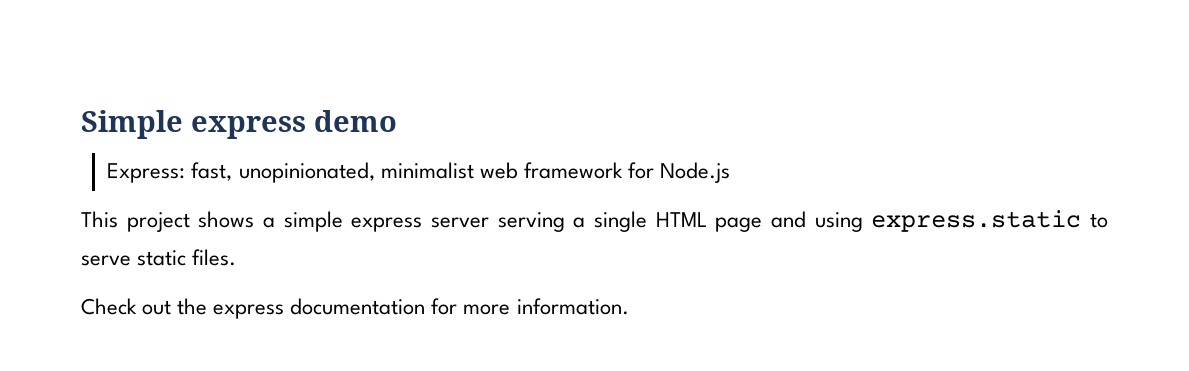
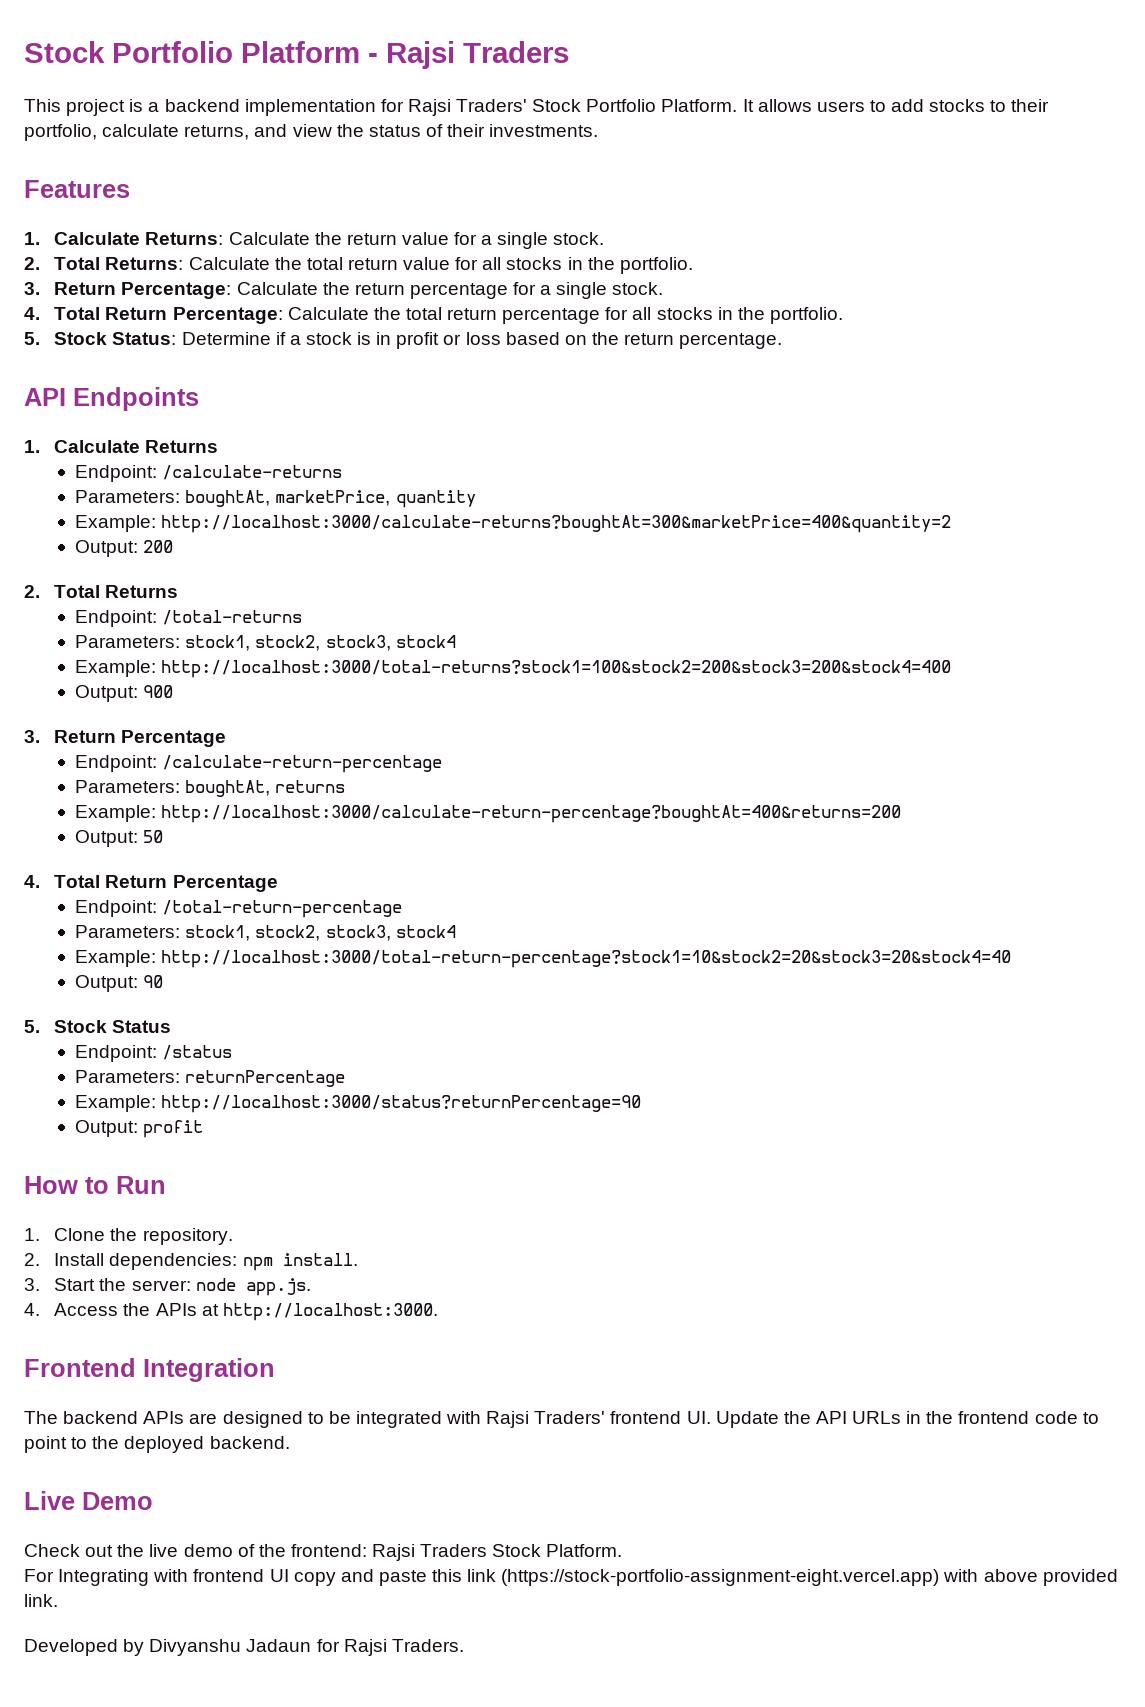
[81,110,397,139] [107,162,730,183] [81,210,1108,232] [81,249,237,266] [81,298,629,319] Simple express demo // Express: fast, unopinionated, minimalist web framework for Node.js // This project shows a simple express server serving a single HTML page and using express.static to serve static files. // Check out the express documentation for more information. -> [24,41,569,69] [24,99,1050,116] [24,124,599,141] [24,180,130,198] [24,232,605,249] [24,257,693,274] [24,282,664,299] [24,307,843,324] [24,332,783,349] [24,387,199,411] [24,440,219,453] [75,465,343,482] [75,490,476,508] [75,515,952,533] [75,540,174,557] [24,585,179,598] [75,610,303,627] [75,635,456,651] [75,660,952,678] [75,685,174,702] [24,730,227,747] [75,755,443,773] [75,780,346,797] [75,805,902,823] [75,830,164,847] [24,875,278,892] [75,900,403,918] [75,925,456,941] [75,950,1012,968] [75,975,164,992] [24,1020,172,1033] [75,1045,233,1062] [75,1070,346,1087] [75,1095,642,1113] [75,1120,204,1138] [24,1176,166,1194] [24,1228,233,1245] [24,1253,358,1271] [24,1278,311,1296] [24,1303,438,1321] [24,1358,275,1382] [24,1411,1099,1428] [24,1436,290,1453] [24,1491,153,1510] [24,1544,623,1561] [24,1569,1118,1586] [24,1594,58,1607] [24,1639,464,1656] Stock Portfolio Platform - Rajsi Traders // This project is a backend implementation for Rajsi Traders' Stock Portfolio Platform. It allows users to add stocks to their portfolio, calculate returns, and view the status of their investments. // Features // 1. Calculate Returns: Calculate the return value for a single stock. // 2. Total Returns: Calculate the total return value for all stocks in the portfolio. // 3. Return Percentage: Calculate the return percentage for a single stock. // 4. Total Return Percentage: Calculate the total return percentage for all stocks in the portfolio. // 5. Stock Status: Determine if a stock is in profit or loss based on the return percentage. // API Endpoints // 1. Calculate Returns // Endpoint: /calculate-returns // Parameters: boughtAt, marketPrice, quantity // Example: http://localhost:3000/calculate-returns?boughtAt=300&marketPrice=400&quantity=2 // Output: 200 // 2. Total Returns // Endpoint: /total-returns // Parameters: stock1, stock2, stock3, stock4 // Example: http://localhost:3000/total-returns?stock1=100&stock2=200&stock3=200&stock4=400 // Output: 900 // 3. Return Percentage // Endpoint: /calculate-return-percentage // Parameters: boughtAt, returns // Example: http://localhost:3000/calculate-return-percentage?boughtAt=400&returns=200 // Output: 50 // 4. Total Return Percentage // Endpoint: /total-return-percentage // Parameters: stock1, stock2, stock3, stock4 // Example: http://localhost:3000/total-return-percentage?stock1=10&stock2=20&stock3=20&stock4=40 // Output: 90 // 5. Stock Status // Endpoint: /status // Parameters: returnPercentage // Example: http://localhost:3000/status?returnPercentage=90 // Output: profit // How to Run // 1. Clone the repository. // 2. Install dependencies: npm install. // 3. Start the server: node app.js. // 4. Access the APIs at http://localhost:3000. // Frontend Integration // The backend APIs are designed to be integrated with Rajsi Traders' frontend UI. Update the API URLs in the frontend code to point to the deployed backend. // Live Demo // Check out the live demo of the frontend: Rajsi Traders Stock Platform. // For Integrating with frontend UI copy and paste this link (https://stock-portfolio-assignment-eight.vercel.app) with above provided link. // Developed by Divyanshu Jadaun for Rajsi Traders.

